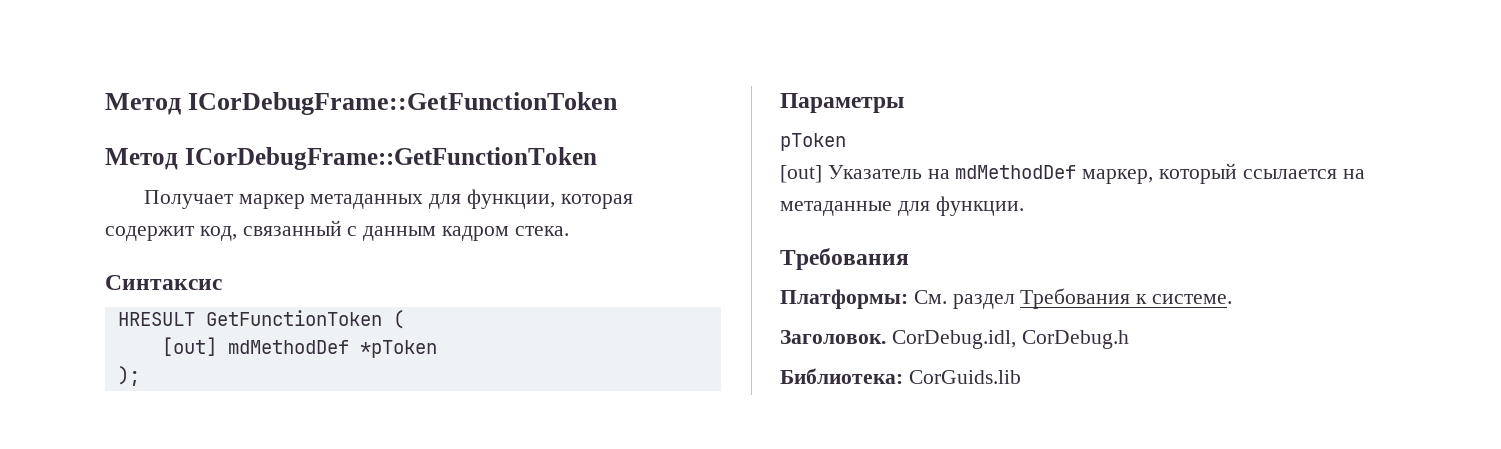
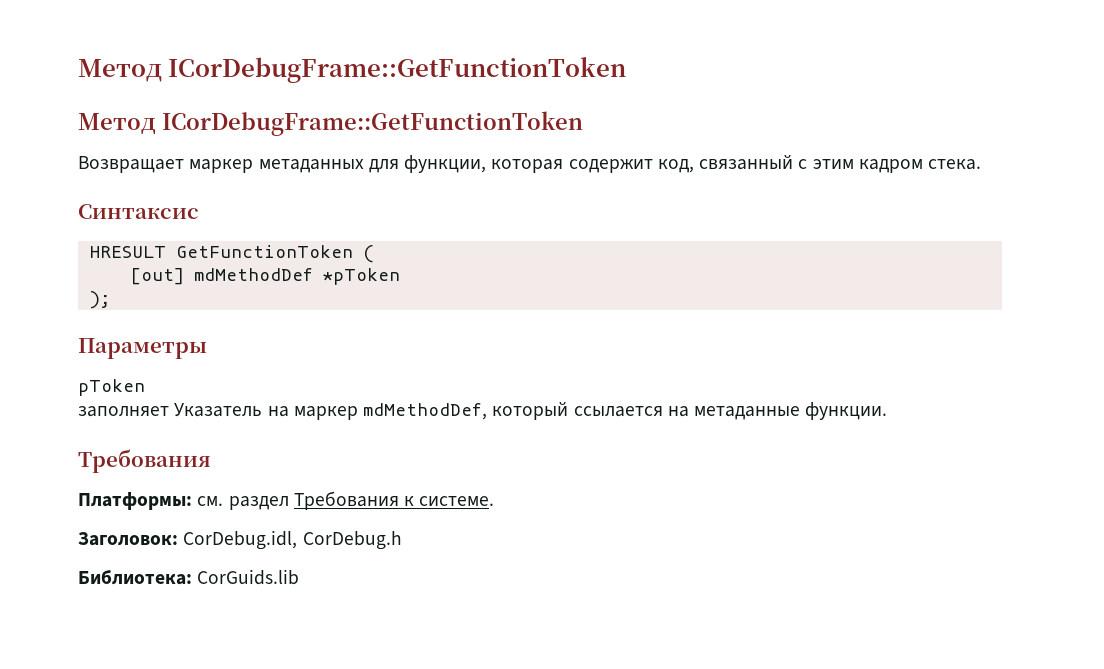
[143,190,234,209] Получает -> [78,156,184,173] Возвращает
[363,226,437,241] данным -> [812,159,854,169] этим
[780,165,822,183] [out] -> [78,406,169,417] заполняет
[955,165,1154,184] mdMethodDef маркер, -> [293,403,488,420] маркер mdMethodDef,
[897,201,930,216] для -> (801, 413) none
[913,290,947,304] См. -> [197,496,224,506] см.
[780,330,886,344] Заголовок. -> [78,532,178,546] Заголовок:

